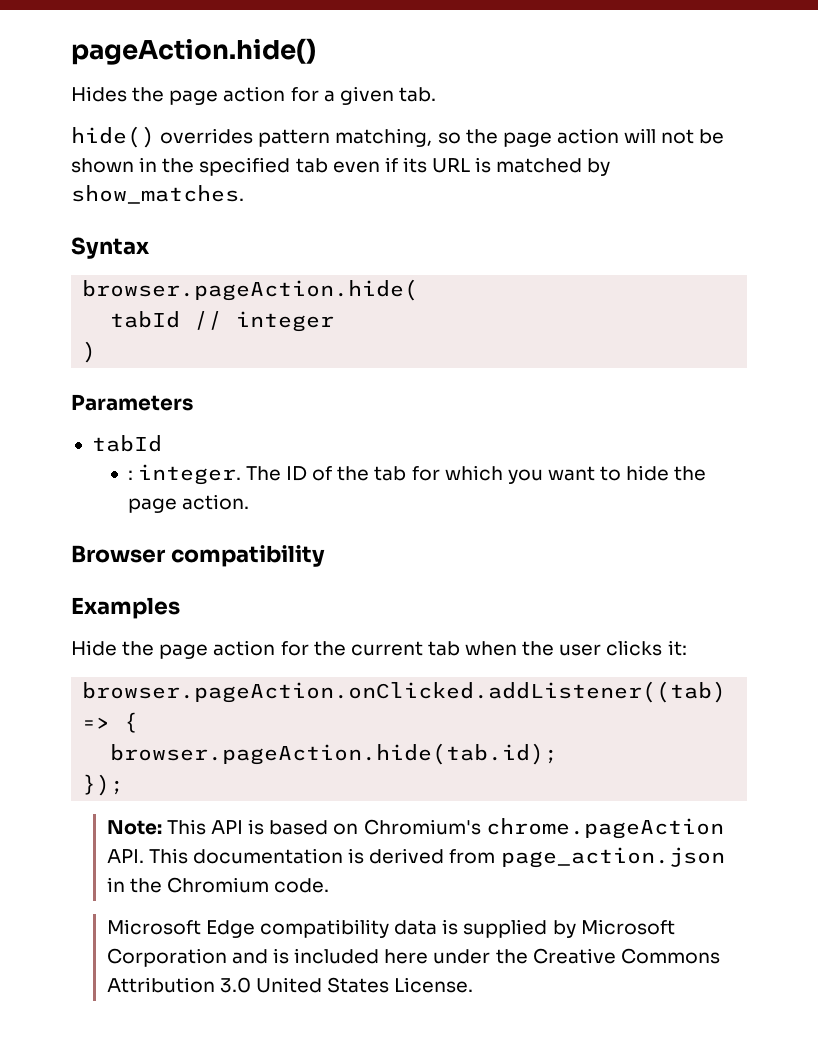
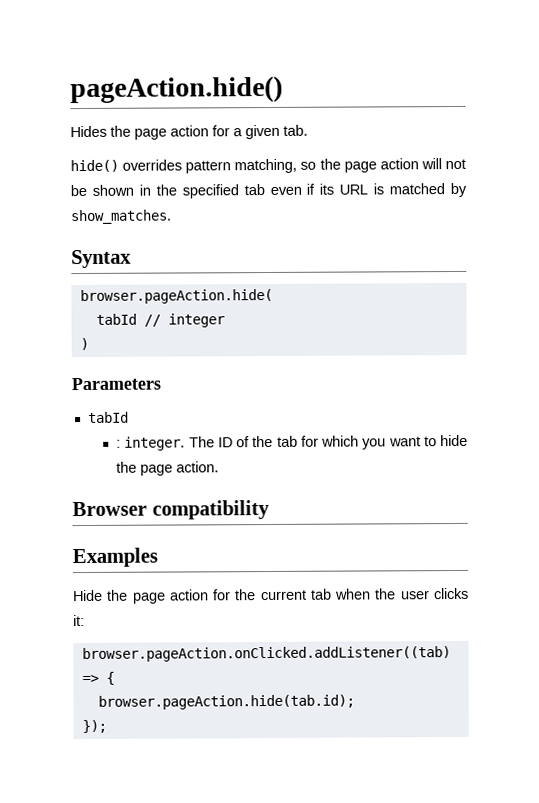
[106,818,724,839] [106,847,725,868] [106,877,330,893] [106,919,675,938] [106,948,720,967] [106,977,474,993] // Note: This API is based on Chromium's chrome.pageAction API. This documentation is derived from page_action.json in the Chromium code. // Microsoft Edge compatibility data is supplied by Microsoft Corporation and is included here under the Creative Commons Attribution 3.0 United States License. -> (107, 726) none

